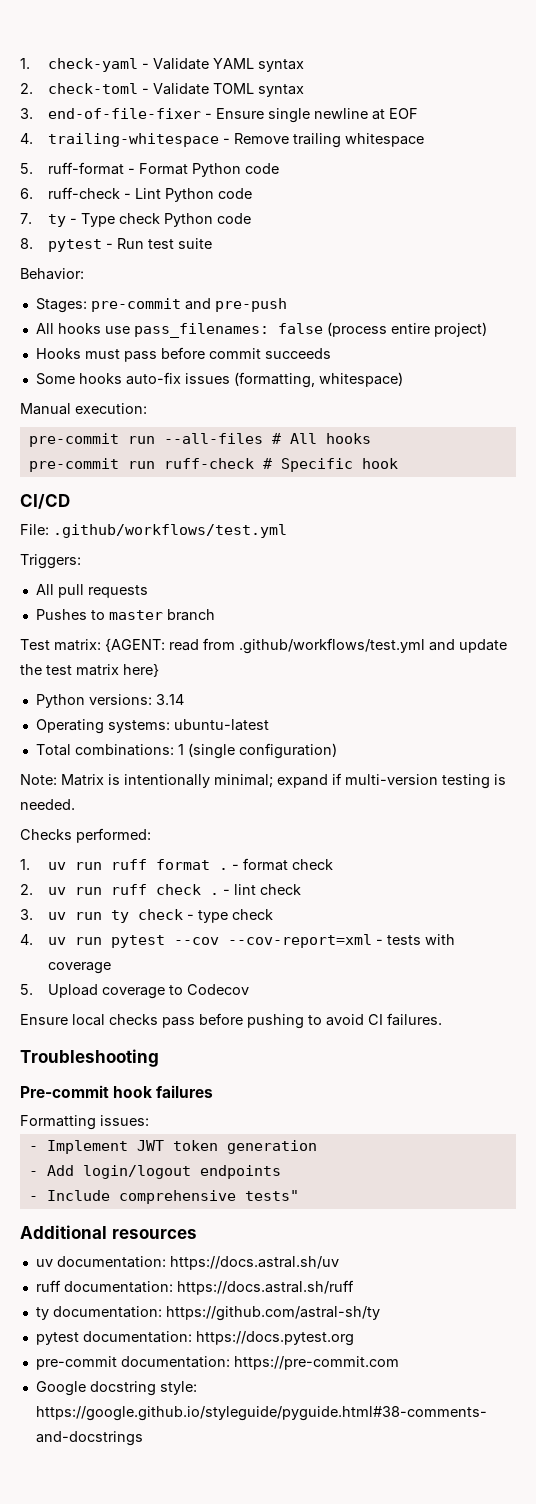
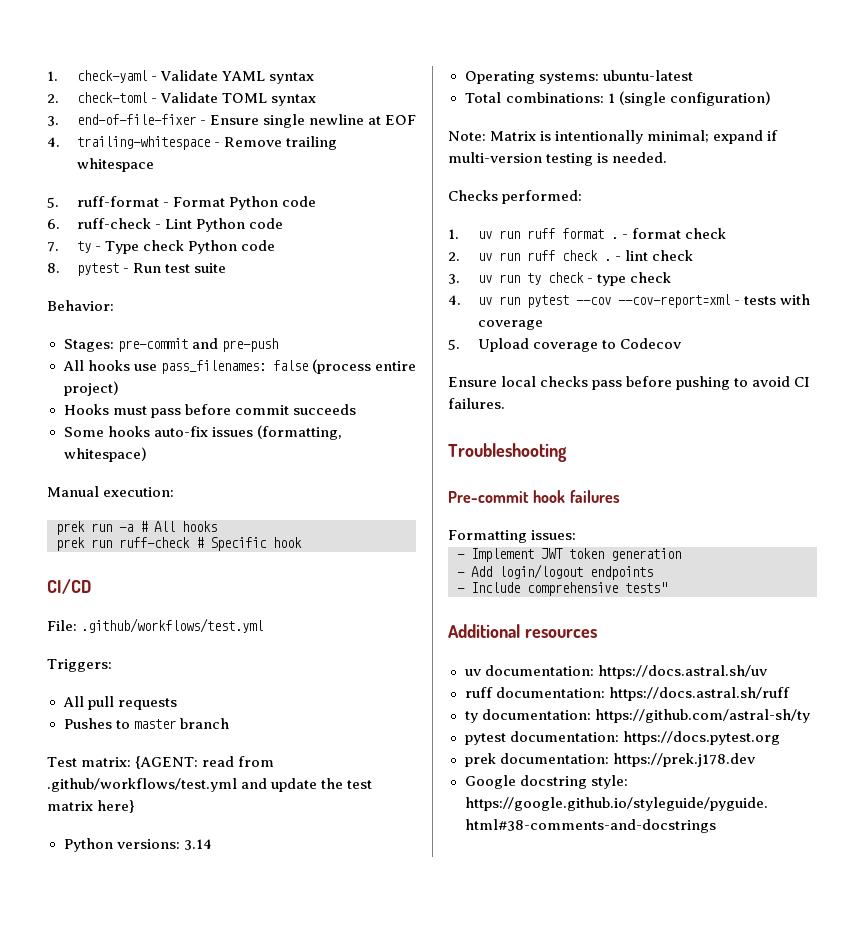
[28,433,263,447] pre-commit run --all-files -> [56,521,133,535] prek run -a
[28,458,119,472] pre-commit -> [56,537,85,551] prek
[35,1356,399,1370] pre-commit documentation: https://pre-commit.com -> [464,753,756,767] prek documentation: https://prek.j178.dev

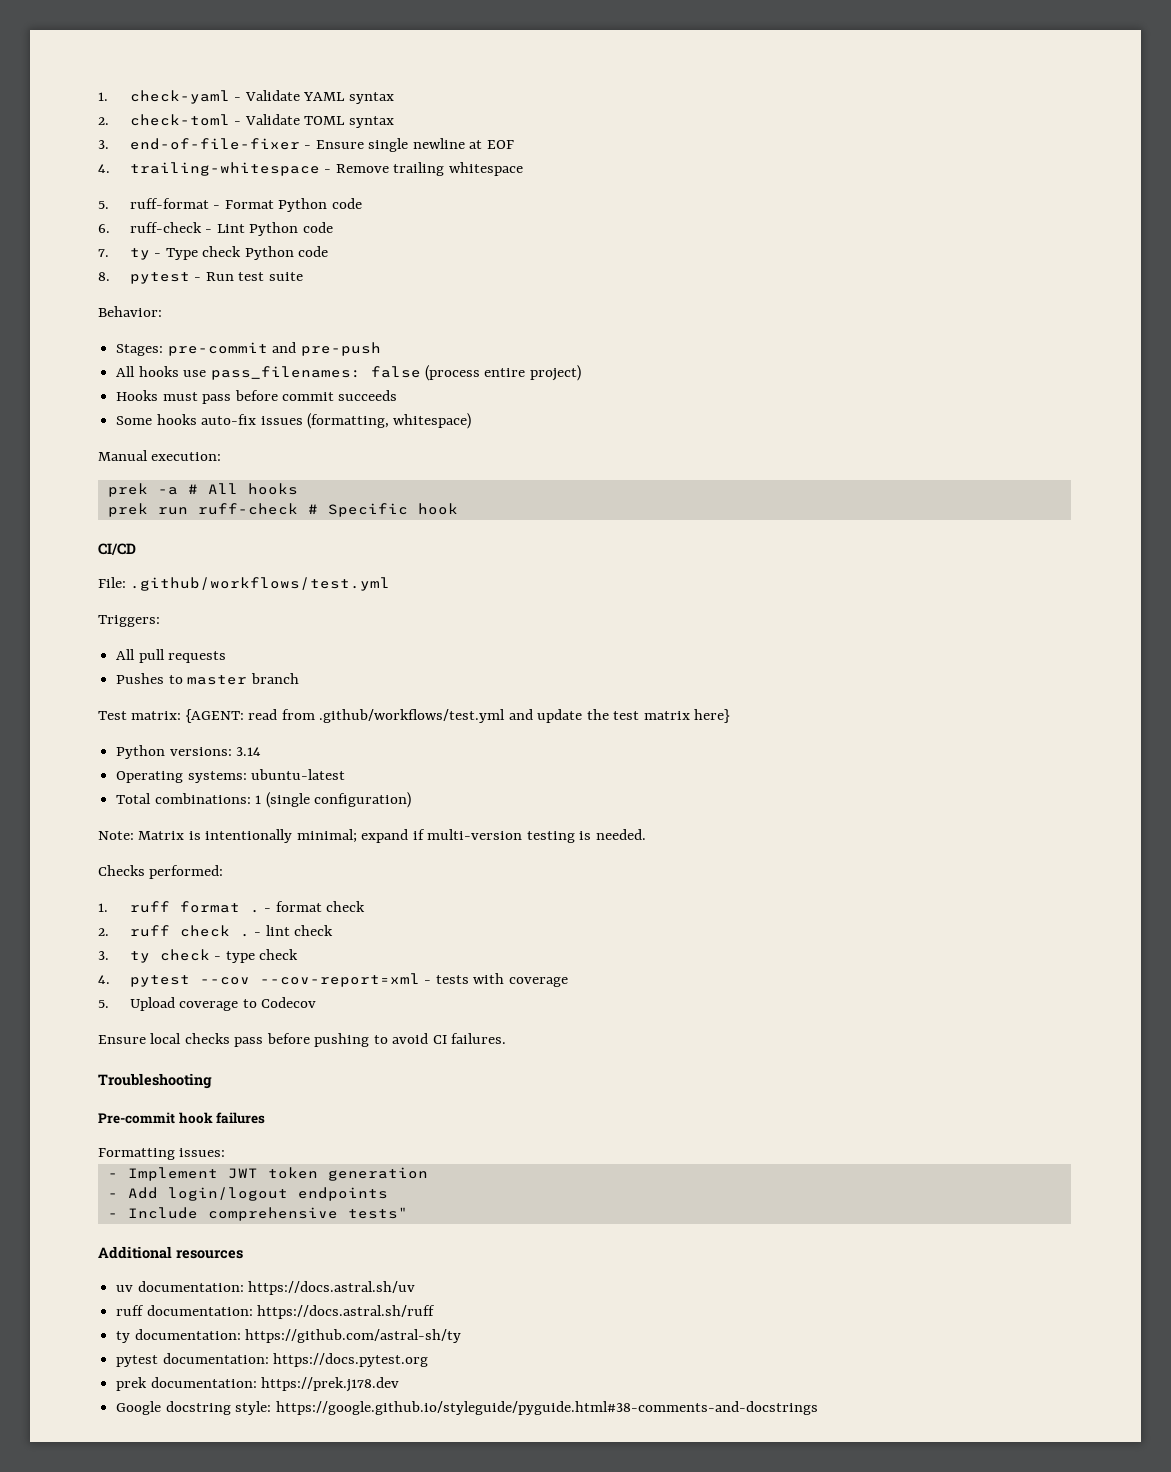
[91,523,112,532] run -> (148, 490) none
[477,230,520,239] uv run -> (108, 907) none
[477,252,520,261] uv run -> (109, 932) none
[477,274,520,283] uv run -> (109, 955) none
[477,296,520,305] uv run -> (110, 979) none

